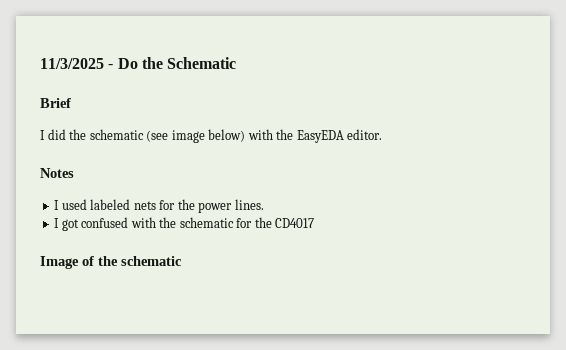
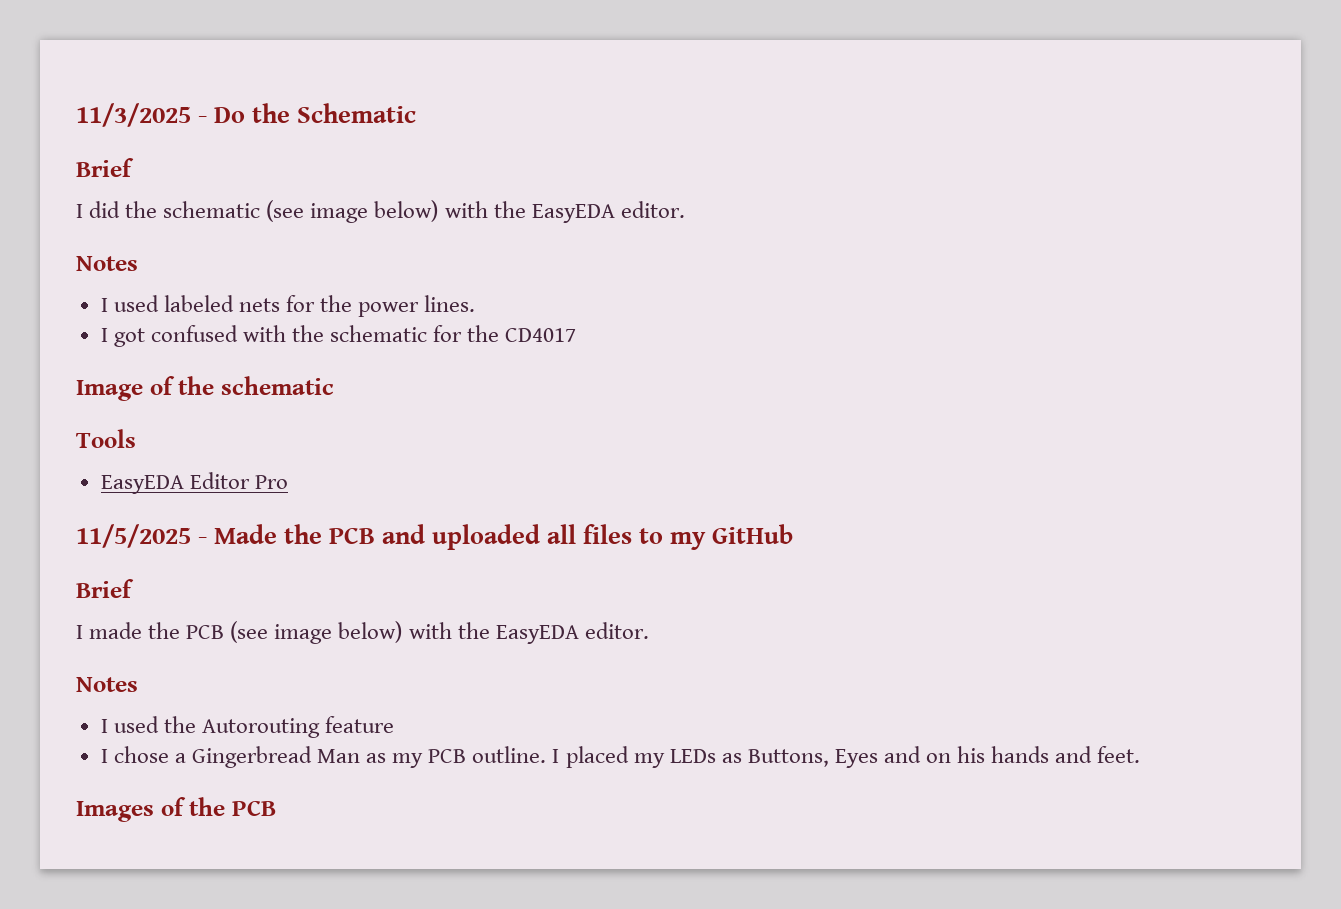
(182, 261) none -> [76,429,136,448] [100,472,288,494] [76,524,794,550] [76,579,134,598] [76,621,649,644] [76,677,138,692] [100,716,395,738] [100,746,1141,768] [76,797,276,822] // Tools // EasyEDA Editor Pro // 11/5/2025 - Made the PCB and uploaded all files to my GitHub // Brief // I made the PCB (see image below) with the EasyEDA editor. // Notes // I used the Autorouting feature // I chose a Gingerbread Man as my PCB outline. I placed my LEDs as Buttons, Eyes and on his hands and feet. // Images of the PCB

